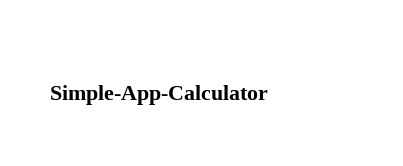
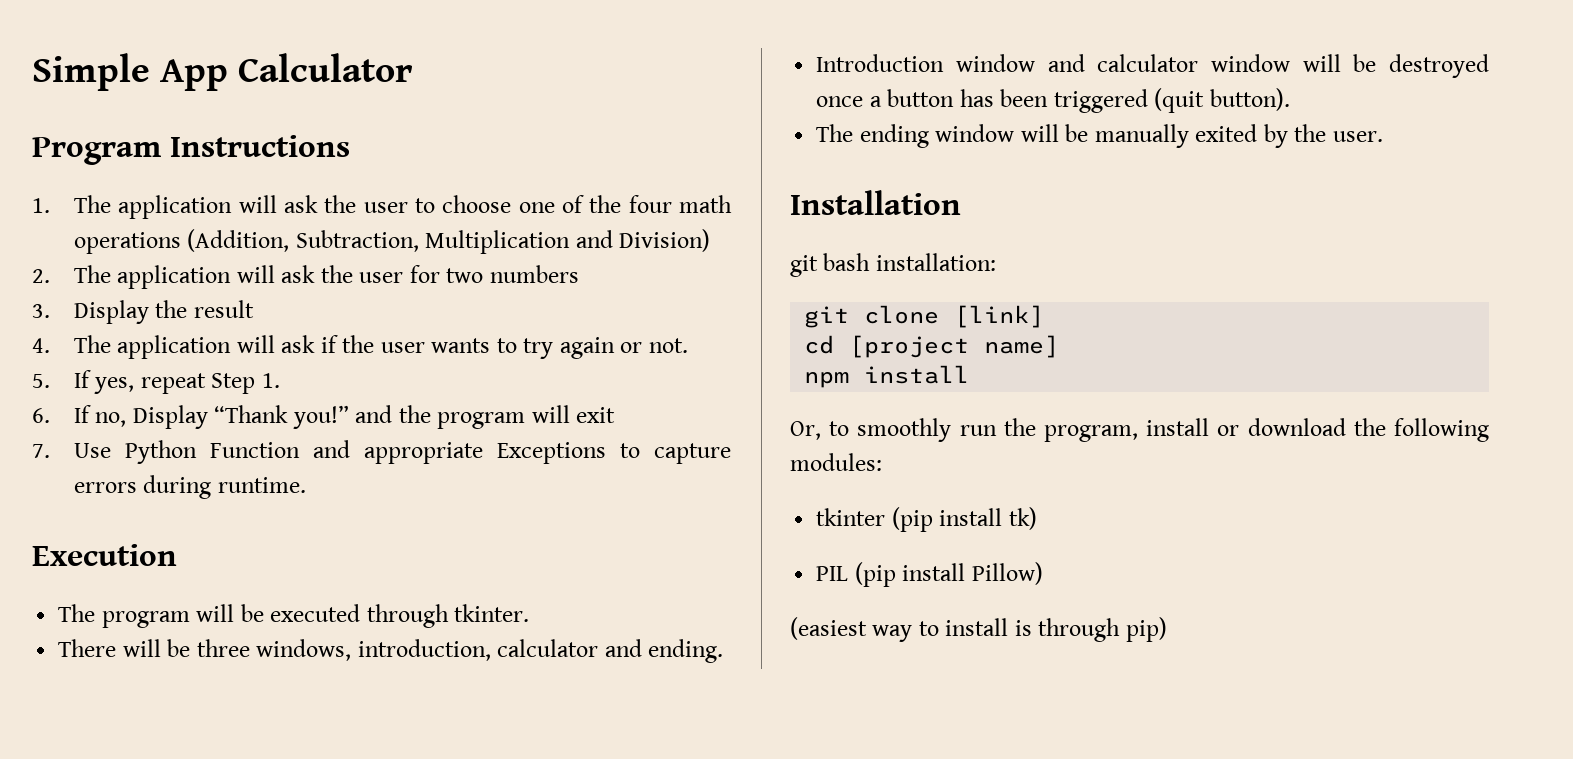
[50,85,268,105] Simple-App-Calculator -> [32,53,413,91] [32,135,350,165] [32,195,732,219] [73,229,711,254] [32,265,579,289] [32,300,254,324] [32,335,688,359] [32,370,280,394] [32,405,616,429] [32,440,731,464] [73,475,306,499] [32,544,177,566] [58,604,530,628] [58,639,724,663] [816,54,1489,78] [816,88,1290,113] [816,124,1383,148] [790,190,961,215] [790,253,996,277] [804,305,1045,328] [804,335,1060,358] [804,365,970,388] [790,418,1489,442] [790,453,882,471] [816,507,1037,532] [816,562,1043,587] [790,617,1167,642] Simple App Calculator // Program Instructions // 1. The application will ask the user to choose one of the four math operations (Addition, Subtraction, Multiplication and Division) // 2. The application will ask the user for two numbers // 3. Display the result // 4. The application will ask if the user wants to try again or not. // 5. If yes, repeat Step 1. // 6. If no, Display “Thank you!” and the program will exit // 7. Use Python Function and appropriate Exceptions to capture errors during runtime. // Execution // The program will be executed through tkinter. // There will be three windows, introduction, calculator and ending. // Introduction window and calculator window will be destroyed once a button has been triggered (quit button). // The ending window will be manually exited by the user. // Installation // git bash installation: // git clone [link] // cd [project name] // npm install // Or, to smoothly run the program, install or download the following modules: // tkinter (pip install tk) // PIL (pip install Pillow) // (easiest way to install is through pip)

